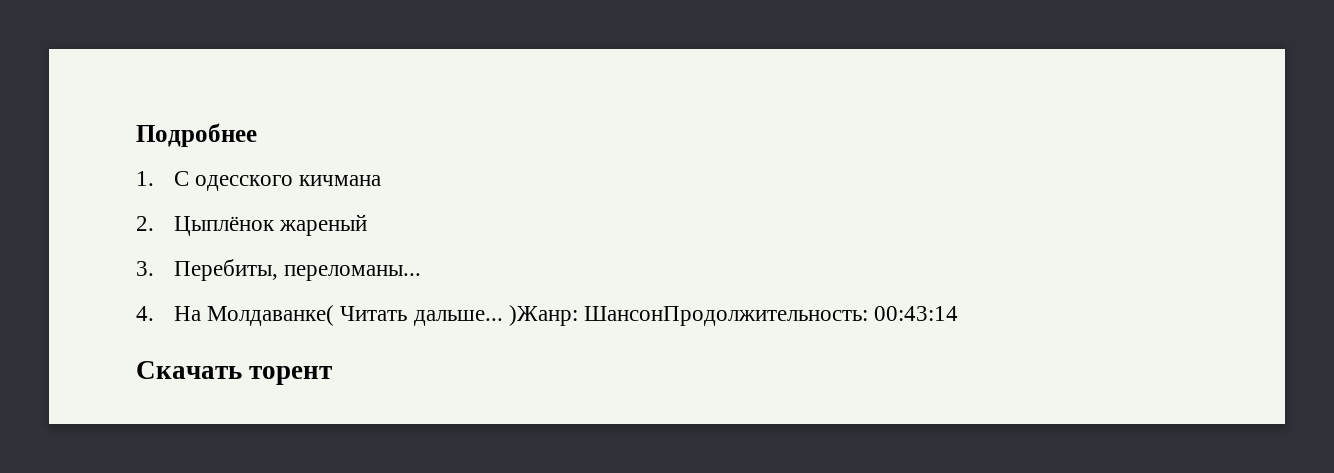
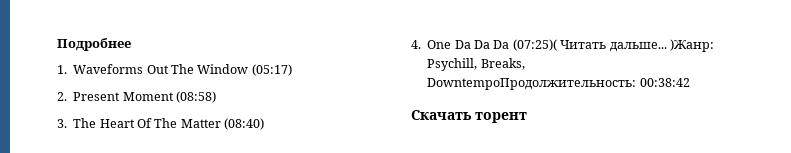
[173,171,382,191] [136,214,368,236] [136,259,422,281] [136,305,959,326] С одесского кичмана // 2. Цыплёнок жареный // 3. Перебиты, переломаны... // 4. На Молдаванке( Читать дальше... )Жанр: ШансонПродолжительность: 00:43:14 -> [73,64,292,76] [57,91,216,103] [57,118,265,130] [411,39,714,52] [427,58,525,71] [427,78,690,90] Waveforms Out The Window (05:17) // 2. Present Moment (08:58) // 3. The Heart Of The Matter (08:40) // 4. One Da Da Da (07:25)( Читать дальше... )Жанр: Psychill, Breaks, DowntempoПродолжительность: 00:38:42

